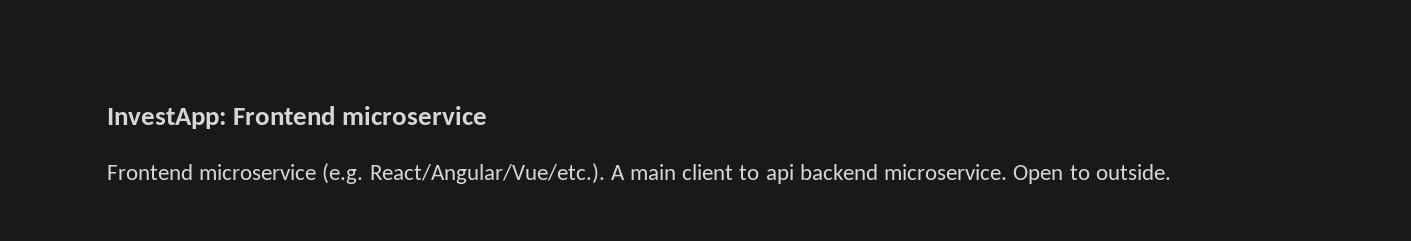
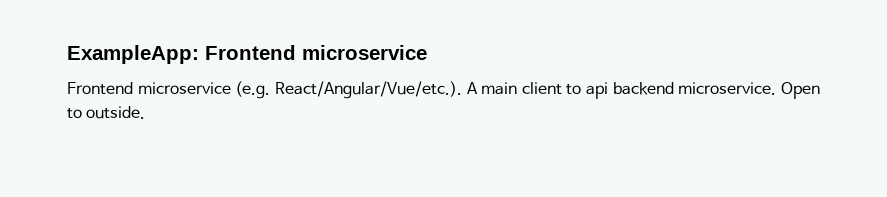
[107,108,226,129] InvestApp: -> [67,45,199,64] ExampleApp:

